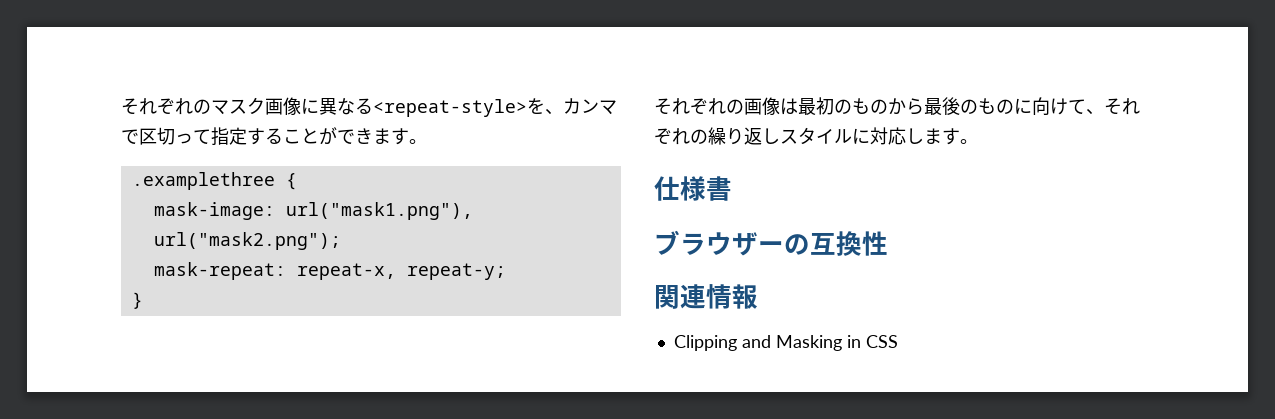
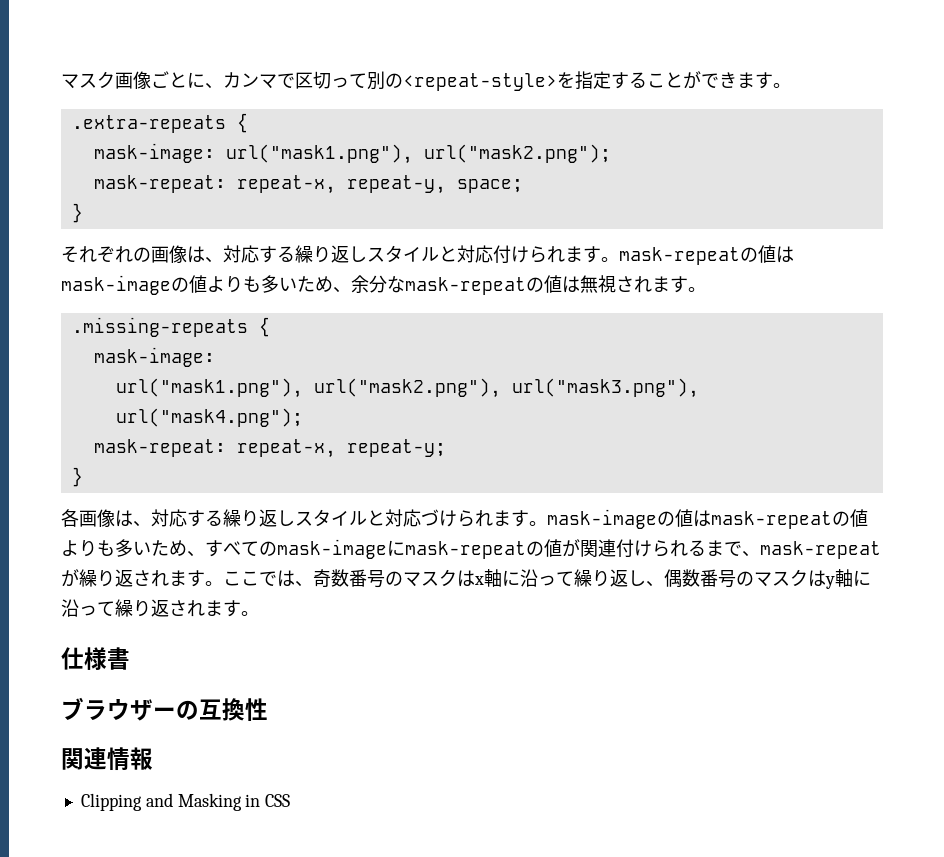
[121,97,545,117] それぞれのマスク画像に異なる<repeat-style>を -> [61,71,205,89] マスク画像ごとに
(211, 136) none -> [367,71,575,91] 別の<repeat-style>を
[131,172,275,190] .examplethree -> [71,115,226,133] .extra-repeats
[406,263,506,280] repeat-y; -> [346,175,523,194] repeat-y, space;
[798,97,1140,115] [654,127,924,145] 最初のものから最後のものに向けて、それぞれの繰り返しスタイルに対応し -> [205,245,794,265] [61,275,706,295] [71,317,270,337] [93,347,215,367] [115,378,699,398] [115,408,303,427] [93,439,446,458] [71,467,83,487] [61,509,868,529] [61,539,881,559] [61,569,871,589] [61,599,205,617] 、対応する繰り返しスタイルと対応付けられます。mask-repeatの値はmask-imageの値よりも多いため、余分なmask-repeatの値は無視されます。 // .missing-repeats { // mask-image: // url("mask1.png"), url("mask2.png"), url("mask3.png"), url("mask4.png"); // mask-repeat: repeat-x, repeat-y; // } // 各画像は、対応する繰り返しスタイルと対応づけられます。mask-imageの値はmask-repeatの値よりも多いため、すべてのmask-imageにmask-repeatの値が関連付けられるまで、mask-repeatが繰り返されます。ここでは、奇数番号のマスクはx軸に沿って繰り返し、偶数番号のマスクはy軸に沿って繰り返され

